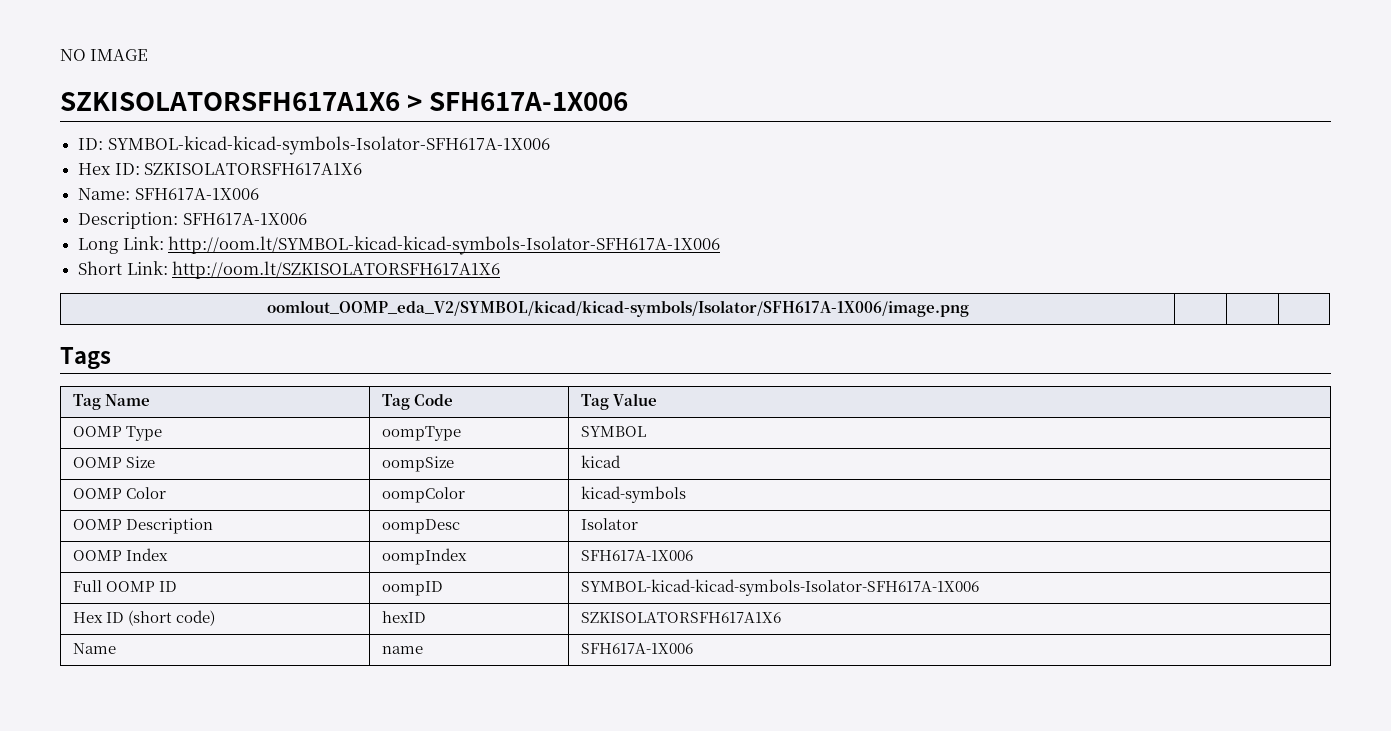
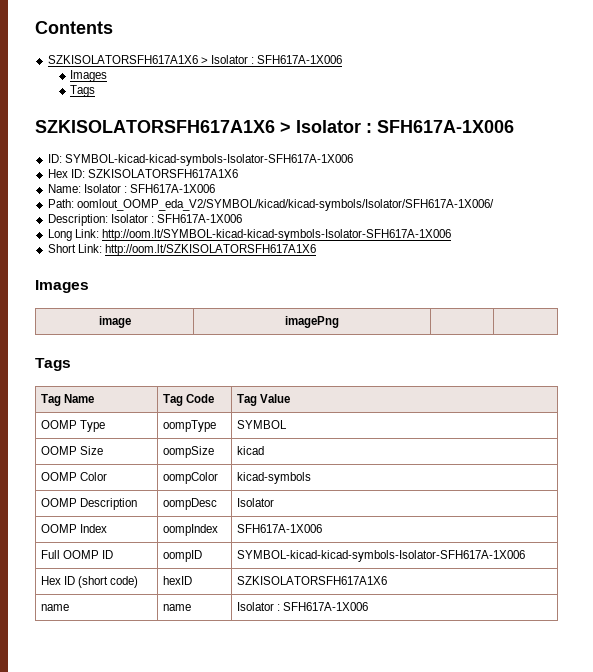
[60,49,149,61] [60,92,423,111] NO IMAGE // SZKISOLATORSFH617A1X6 > -> [35,21,113,34] [47,55,343,64] [69,70,107,82] [69,85,95,97] [35,120,372,133] Contents // SZKISOLATORSFH617A1X6 > Isolator : SFH617A-1X006 // Images // Tags // SZKISOLATORSFH617A1X6 > Isolator :
[134,188,259,200] SFH617A-1X006 -> [83,184,215,193] [47,199,494,211] Isolator : SFH617A-1X006 // Path: oomlout_OOMP_eda_V2/SYMBOL/kicad/kicad-symbols/Isolator/SFH617A-1X006/
(179, 220) none -> [110,214,154,223] Isolator :
[266,300,969,317] // oomlout_OOMP_eda_V2/SYMBOL/kicad/kicad-symbols/Isolator/SFH617A-1X006/image.png | -> [35,280,89,293] [98,316,131,328] [285,316,339,328] // Images // image | imagePng
[72,643,116,654] [381,646,423,654] Name | name | -> [41,604,70,611] [163,604,192,611] [237,602,281,611] name | name | Isolator :

